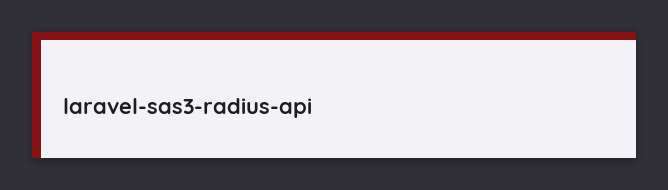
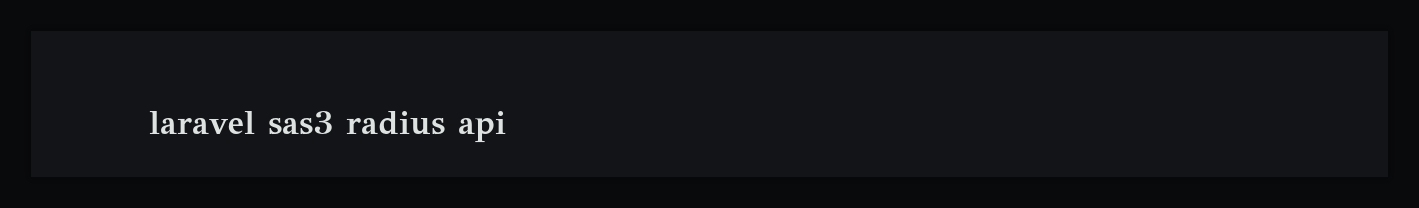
[63,98,312,118] laravel-sas3-radius-api -> [149,111,506,143] laravel sas3 radius api

